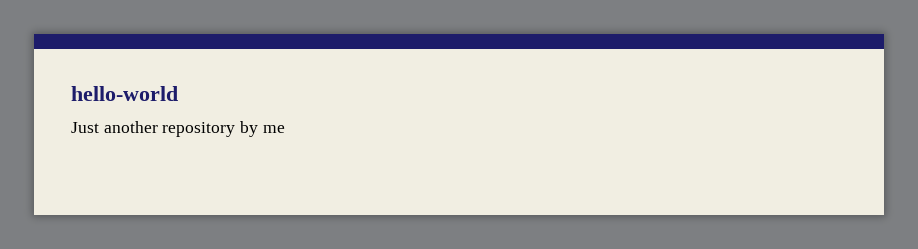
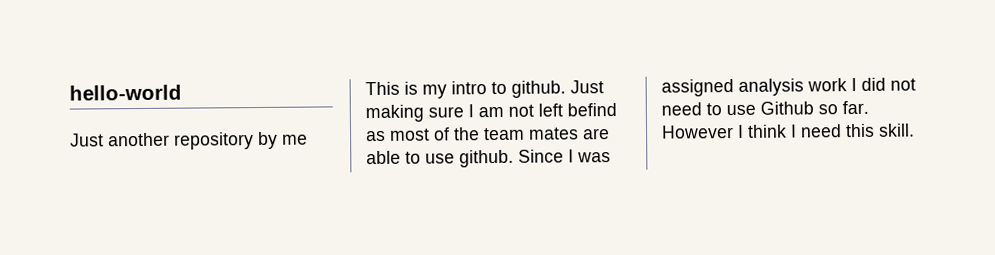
(285, 129) none -> [365,80,604,99] [365,102,617,123] [366,127,610,142] [366,149,611,168] [661,77,916,97] [661,100,869,116] [661,123,915,139] This is my intro to github. Just making sure I am not left befind as most of the team mates are able to use github. Since I was assigned analysis work I did not need to use Github so far. However I think I need this skill.

